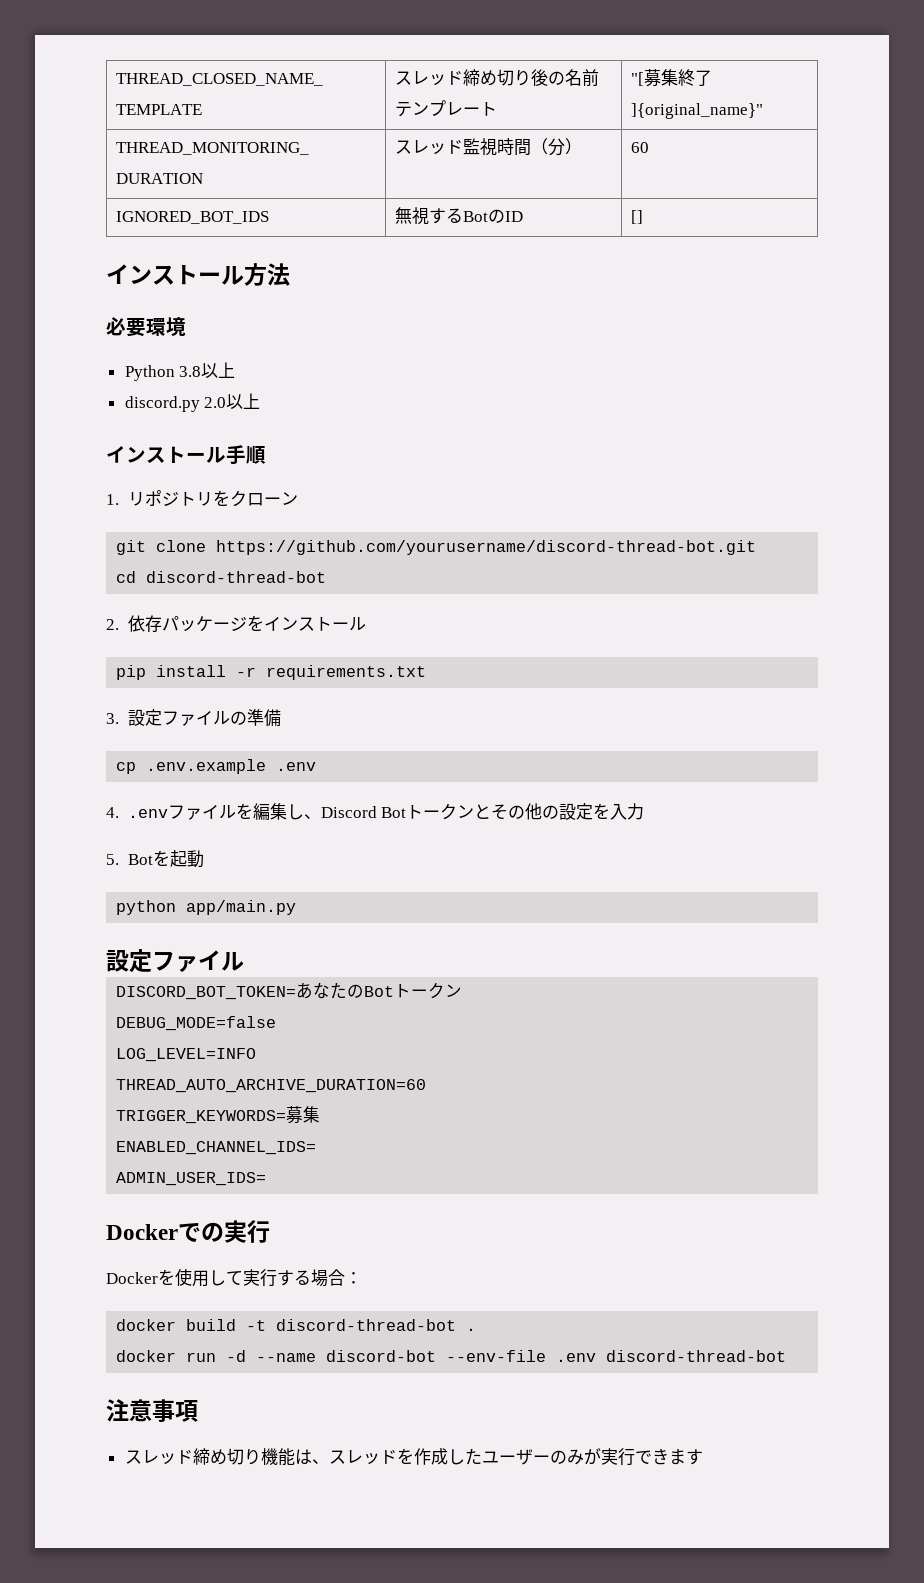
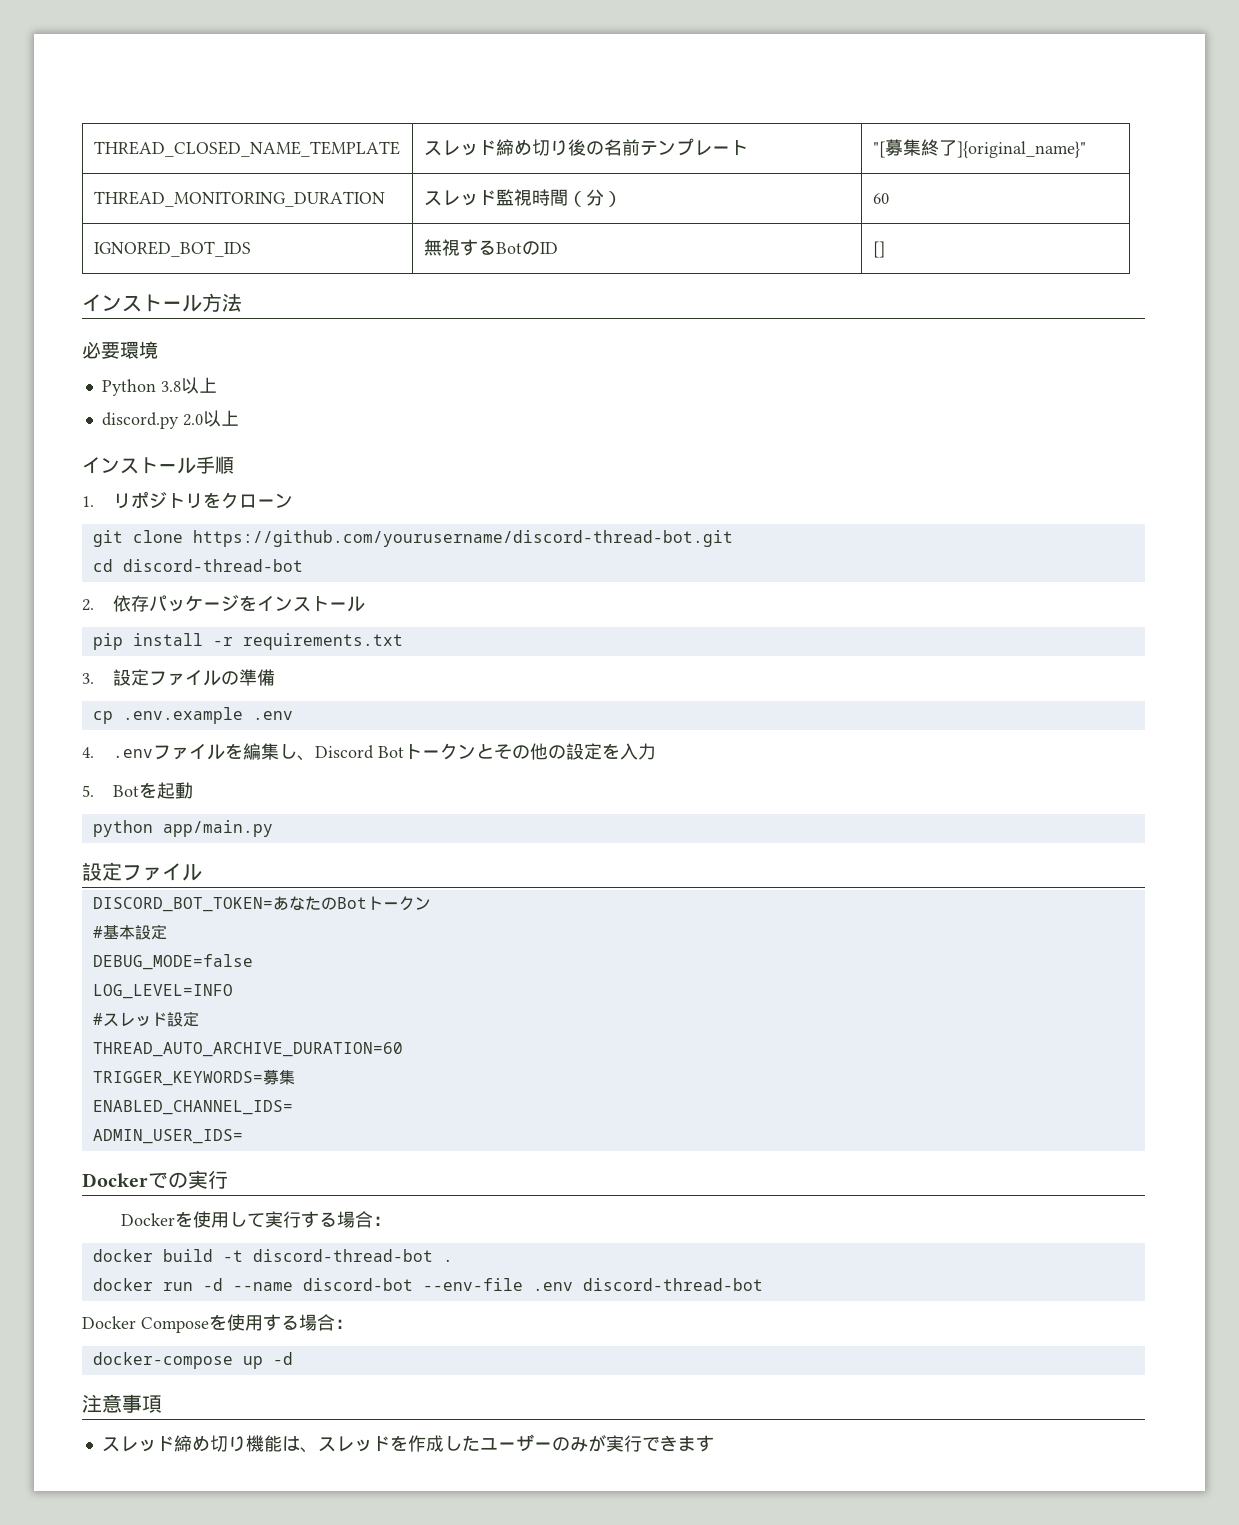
(463, 990) none -> [92,924,167,940] // #基本設定
(257, 1055) none -> [92,1011,199,1027] // #スレッド設定
(787, 1356) none -> [82,1314,353,1333] [92,1352,293,1369] // Docker Composeを使用する場合： // docker-compose up -d

